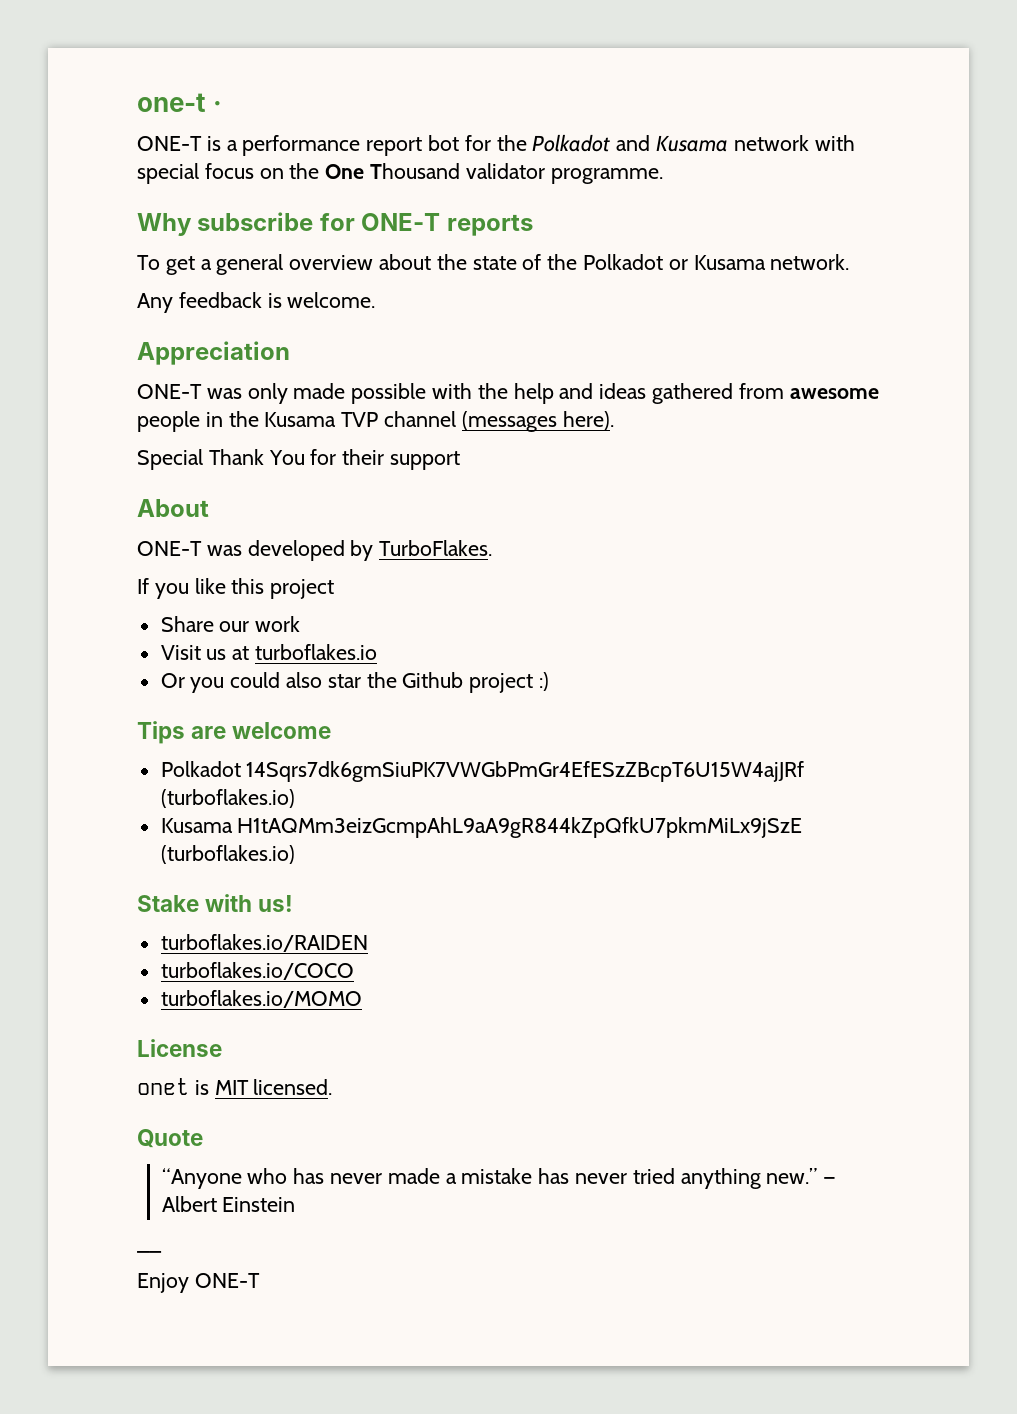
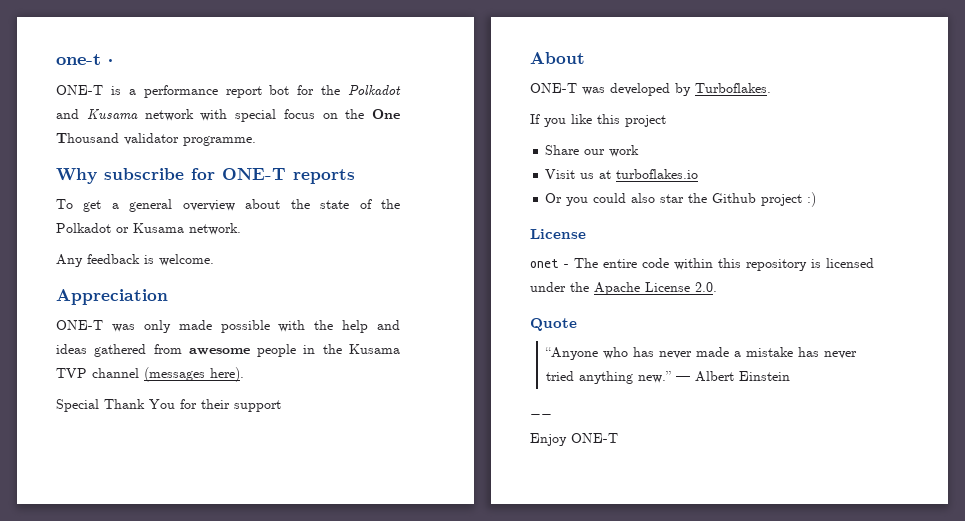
[379,540,493,556] TurboFlakes. -> [695,83,771,93] Turboflakes.
[137,721,332,744] [160,761,805,782] [160,789,295,808] [160,817,803,838] [160,845,295,864] [137,894,294,912] [160,934,368,952] [160,962,354,980] [160,990,362,1008] [137,1039,222,1057] [137,1078,333,1095] Tips are welcome // Polkadot 14Sqrs7dk6gmSiuPK7VWGbPmGr4EfESzZBcpT6U15W4ajJRf (turboflakes.io) // Kusama H1tAQMm3eizGcmpAhL9aA9gR844kZpQfkU7pkmMiLx9jSzE (turboflakes.io) // Stake with us! // turboflakes.io/RAIDEN // turboflakes.io/COCO // turboflakes.io/MOMO // License // onet is MIT licensed. -> [530,229,586,239] [530,258,874,271] [530,282,717,295] License // onet - The entire code within this repository is licensed under the Apache License 2.0.

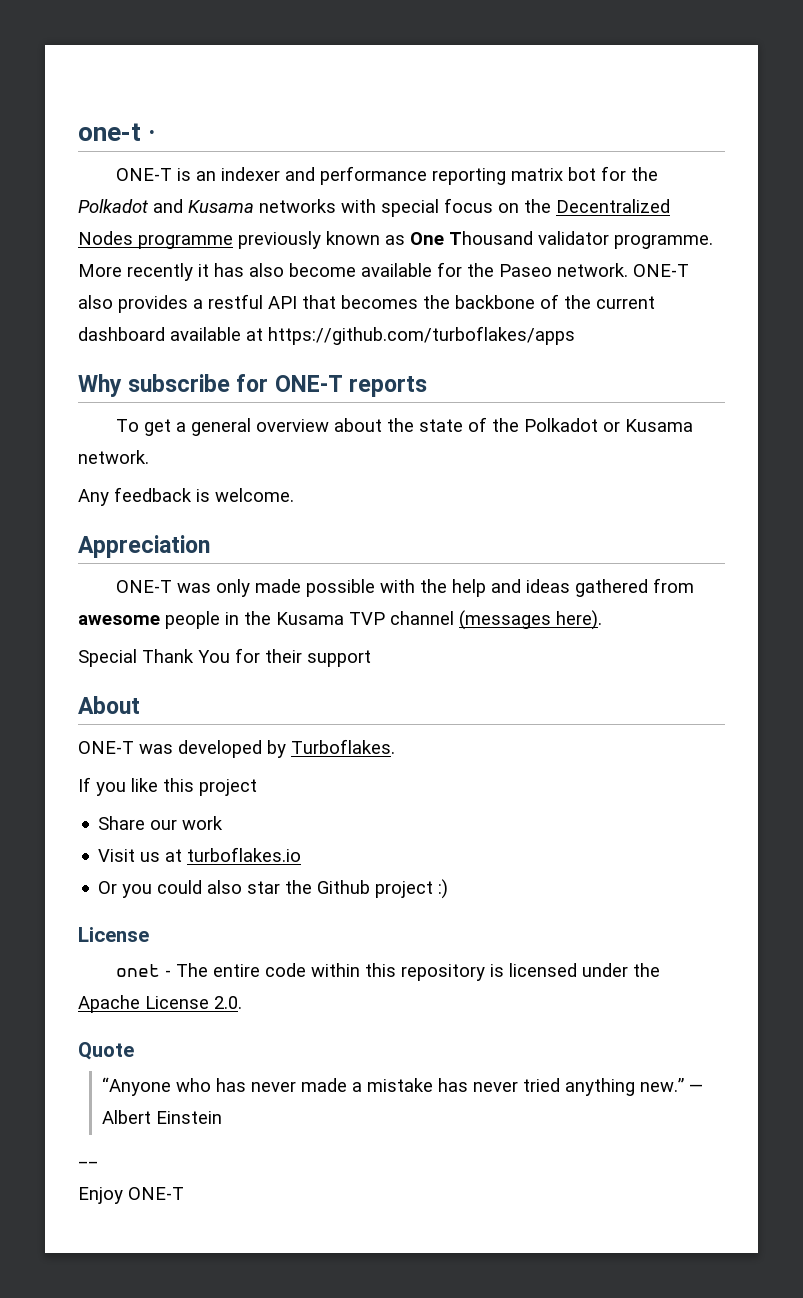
[128,85,262,98] a performance report -> [195,166,563,185] an indexer and performance reporting matrix
[144,109,194,121] network -> [259,199,336,213] networks
[372,109,400,119] [56,133,256,146] One Thousand validator programme. -> [556,199,670,213] [78,231,713,249] [78,262,689,281] [78,294,655,313] [78,326,575,345] Decentralized Nodes programme previously known as One Thousand validator programme. More recently it has also become available for the Paseo network. ONE-T also provides a restful API that becomes the backbone of the current dashboard available at https://github.com/turboflakes/apps

